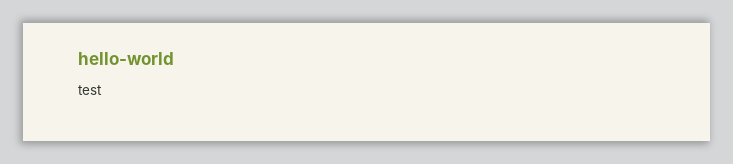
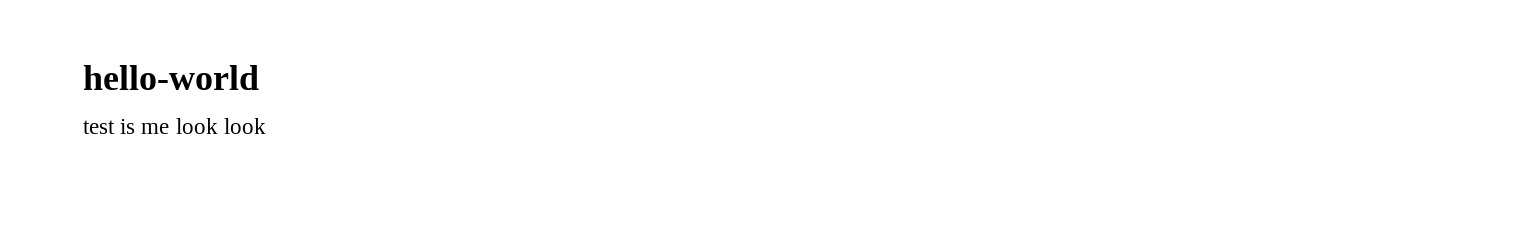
(102, 90) none -> [120,118,266,134] is me look look

